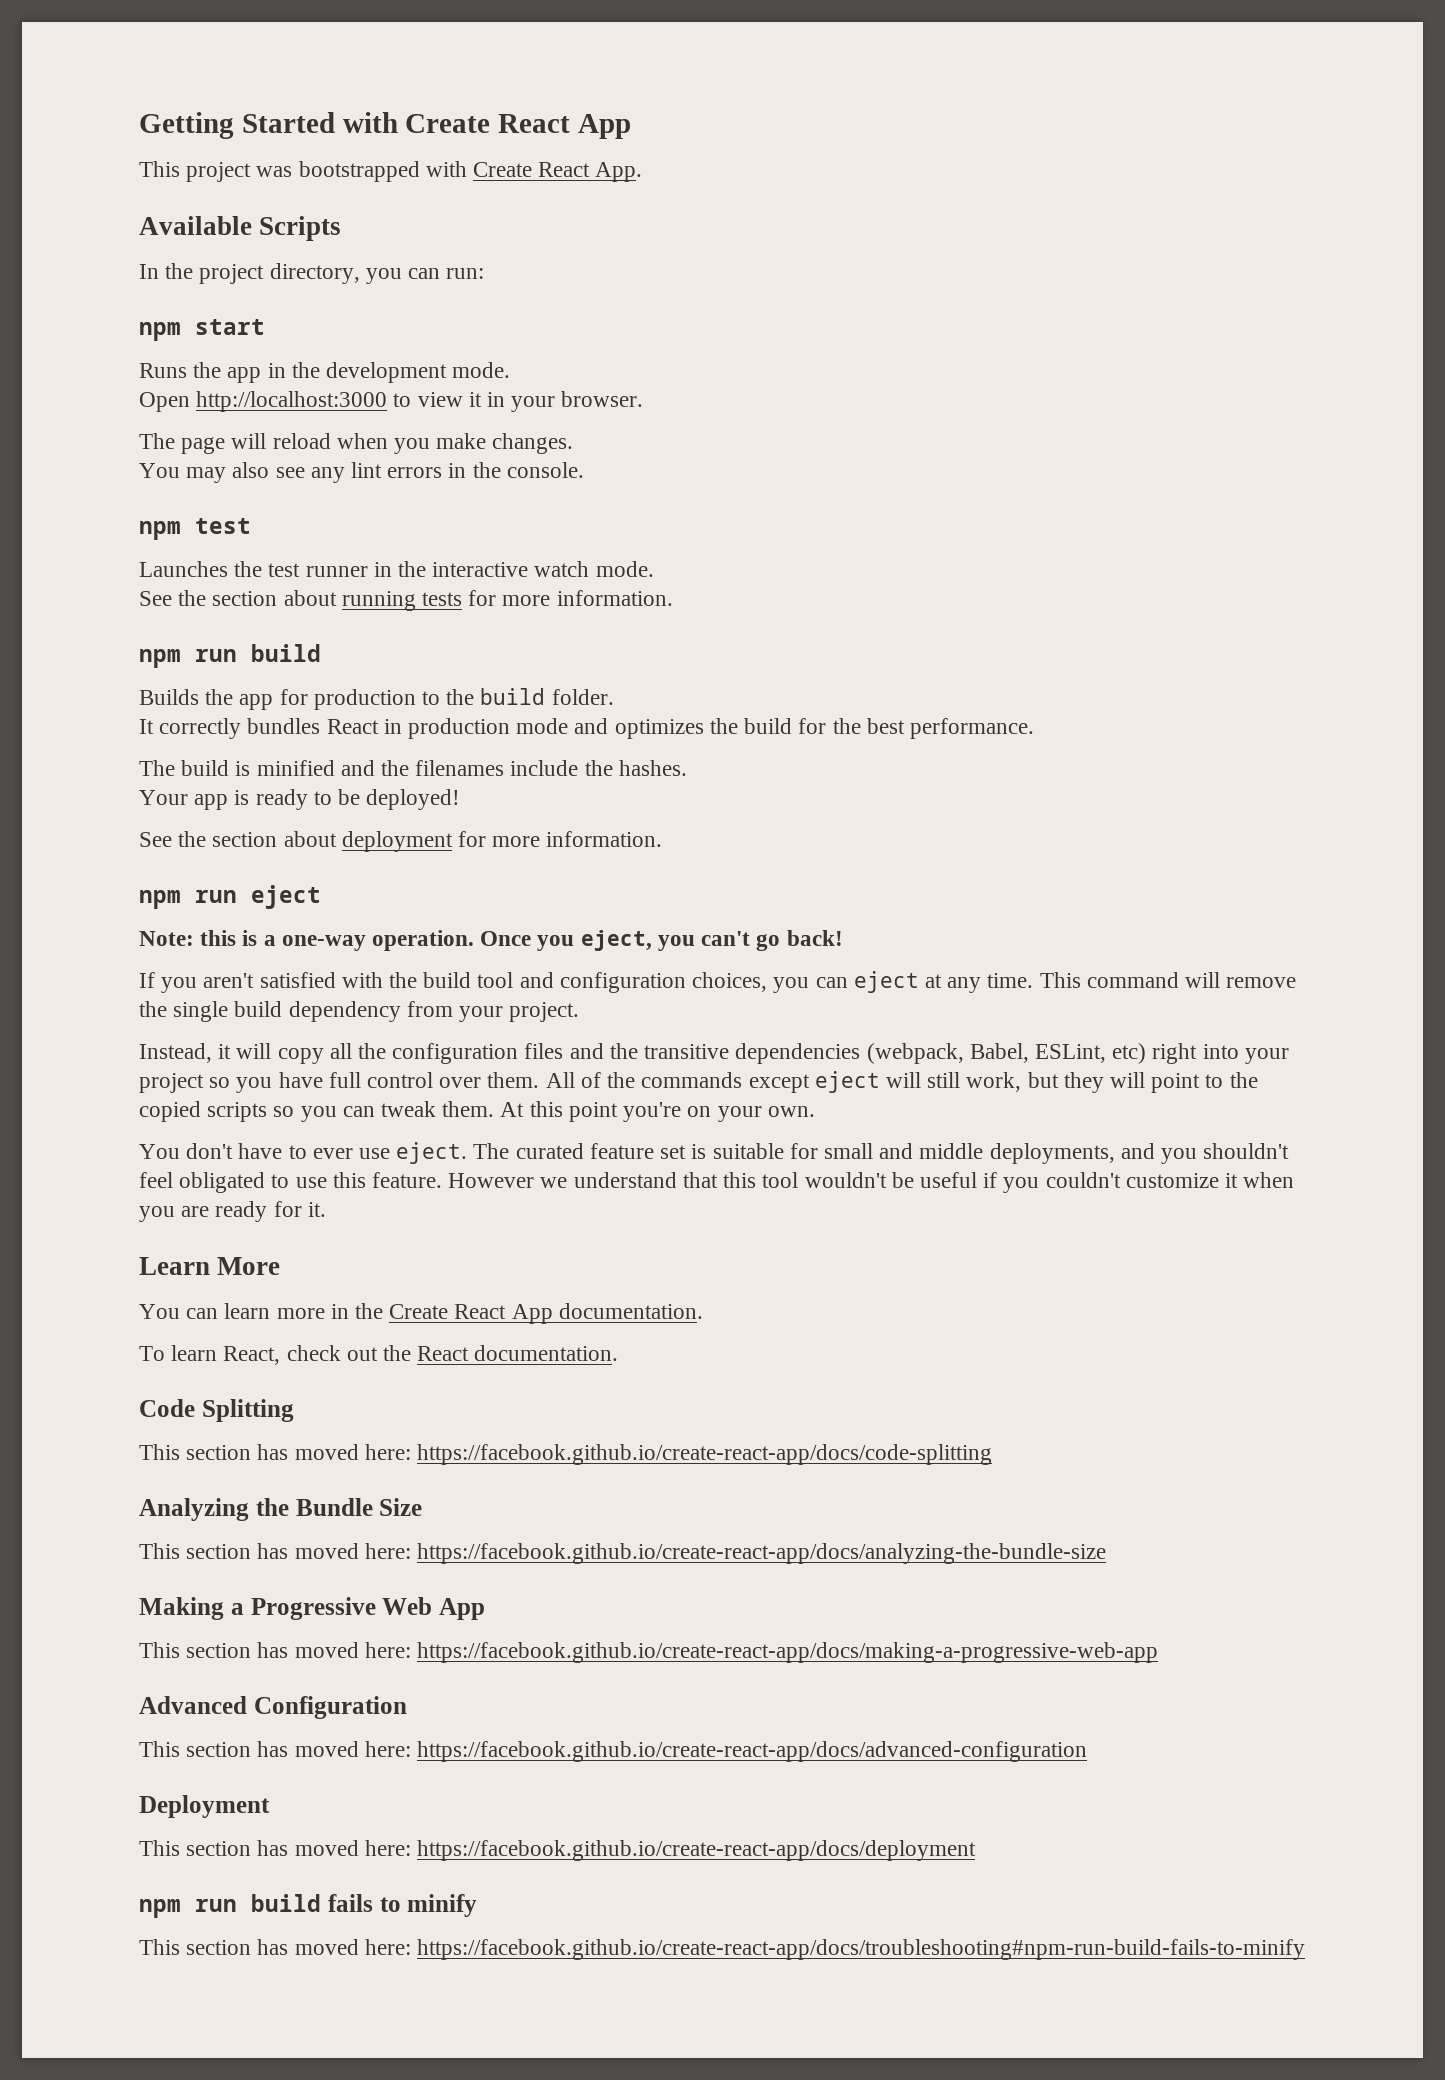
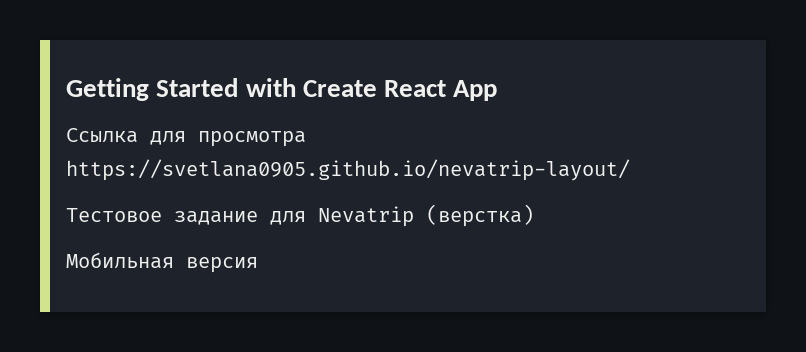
[139,161,643,182] [139,216,342,241] [139,263,485,284] [139,319,265,341] [139,362,511,383] [139,391,644,412] [139,433,574,454] [139,462,584,483] [139,518,251,540] [139,561,654,577] [139,590,673,611] [139,644,321,668] [139,688,614,710] [139,718,1034,739] [139,760,687,776] [139,789,461,810] [139,831,663,852] [139,885,321,909] [139,930,843,951] [139,971,1297,993] [139,1001,580,1022] [139,1043,1289,1064] [139,1071,1258,1093] [139,1101,815,1122] [139,1142,1290,1164] [139,1172,1295,1193] [139,1201,326,1222] [139,1257,281,1275] [139,1303,703,1324] [139,1345,619,1365] [139,1399,294,1422] [139,1444,993,1465] [139,1498,423,1521] [139,1543,1107,1564] [139,1597,485,1620] [139,1642,1159,1663] [139,1696,407,1719] [139,1741,1088,1762] [139,1795,270,1818] [139,1840,977,1861] [139,1894,478,1918] [139,1939,1306,1960] This project was bootstrapped with Create React App. // Available Scripts // In the project directory, you can run: // npm start // Runs the app in the development mode. // Open http://localhost:3000 to view it in your browser. // The page will reload when you make changes. // You may also see any lint errors in the console. // npm test // Launches the test runner in the interactive watch mode. // See the section about running tests for more information. // npm run build // Builds the app for production to the build folder. // It correctly bundles React in production mode and optimizes the build for the best performance. // The build is minified and the filenames include the hashes. // Your app is ready to be deployed! // See the section about deployment for more information. // npm run eject // Note: this is a one-way operation. Once you eject, you can't go back! // If you aren't satisfied with the build tool and configuration choices, you can eject at any time. This command will remove the single build dependency from your project. // Instead, it will copy all the configuration files and the transitive dependencies (webpack, Babel, ESLint, etc) right into your project so you have full control over them. All of the commands except eject will still work, but they will point to the copied scripts so you can tweak them. At this point you're on your own. // You don't have to ever use eject. The curated feature set is suitable for small and middle deployments, and you shouldn't feel obligated to use this feature. However we understand that this tool wouldn't be useful if you couldn't customize it when you are ready for it. // Learn More // You can learn more in the Create React App documentation. // To learn React, check out the React documentation. // Code Splitting // This section has moved here: https://facebook.github.io/create-react-app/docs/code-splitting // Analyzing the Bundle Size // This section has moved here: https://facebook.github.io/create-react-app/docs/analyzing-the-bundle-size // Making a Progressive Web App // This section has moved here: https://facebook.github.io/create-react-app/docs/making-a-progressive-web-app // Advanced Configuration // This section has moved here: https://facebook.github.io/create-react-app/docs/advanced-configuration // Deployment // This section has moved here: https://facebook.github.io/create-react-app/docs/deployment // npm run build fails to minify // This section has moved here: https://facebook.github.io/create-react-app/docs/troubleshooting#npm-run-build-fails-to-minify -> [66,128,306,147] [66,159,630,181] [66,204,534,227] [66,252,258,273] Ссылка для просмотра https://svetlana0905.github.io/nevatrip-layout/ // Тестовое задание для Nevatrip (верстка) // Мобильная версия

